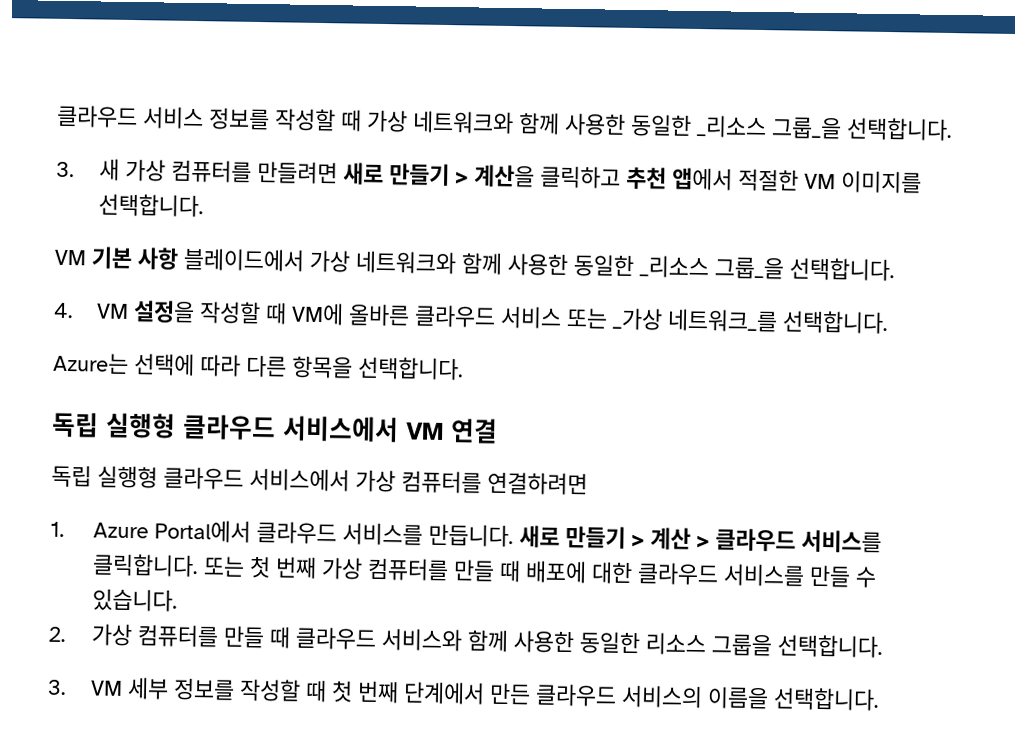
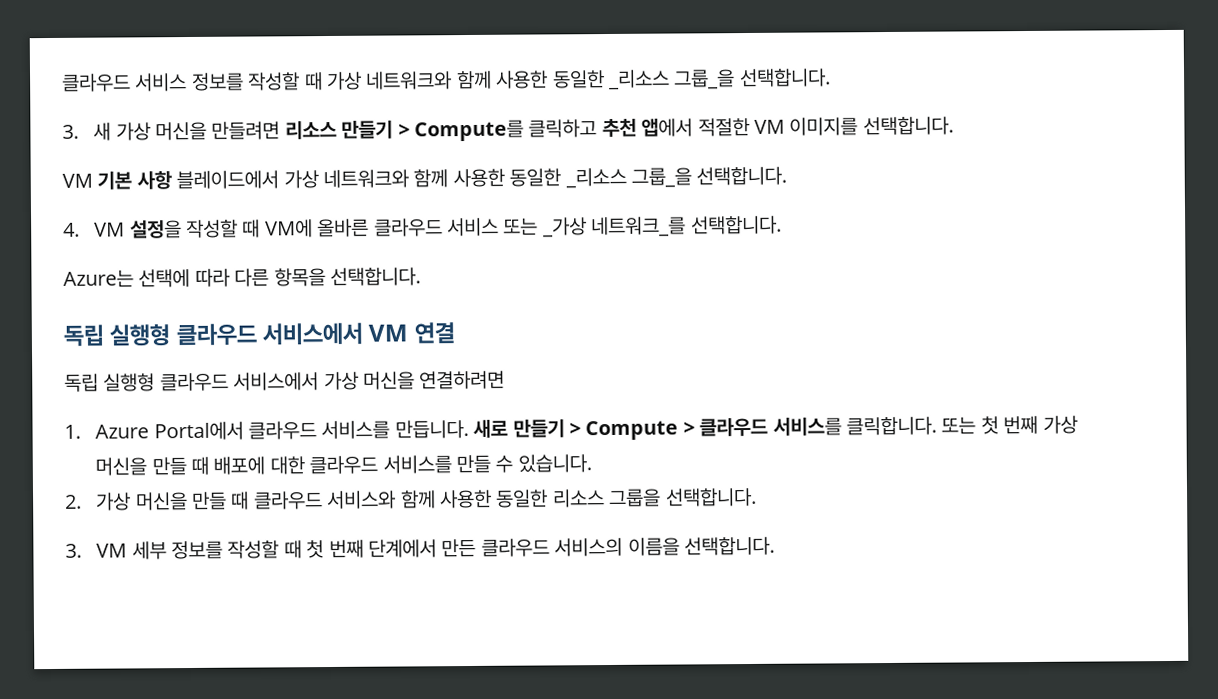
[170,159,535,188] 컴퓨터를 만들려면 새로 만들기 > 계산을 -> [154,119,524,142] 머신을 만들려면 리소스 만들기 > Compute를
[401,470,482,494] 컴퓨터를 -> [363,371,415,390] 머신을
[649,527,691,550] 계산 -> [585,420,679,441] Compute
[366,557,449,582] 컴퓨터를 -> [95,457,148,476] 머신을
[136,624,219,648] 컴퓨터를 -> [135,492,188,511] 머신을

